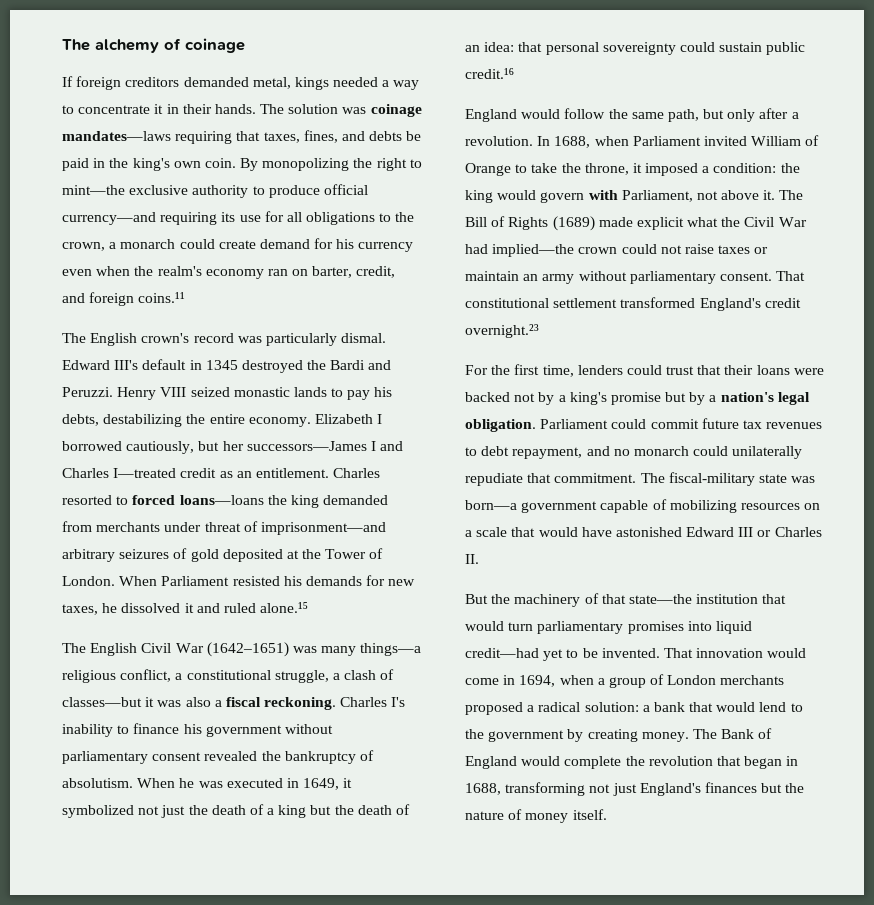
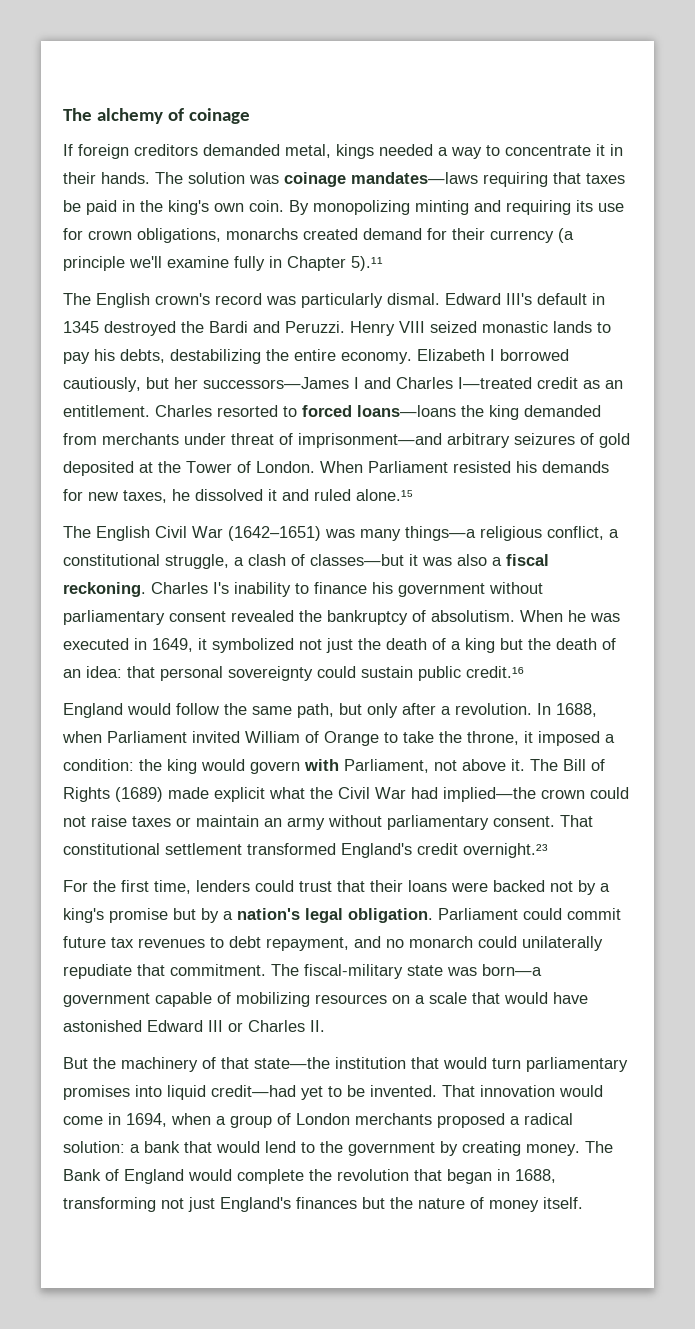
[263,130,403,143] taxes, fines, and debts -> [586,173,625,184] taxes
[353,158,422,171] [62,184,368,198] [62,211,415,225] [62,238,414,252] [62,266,396,279] [62,292,186,306] the right to mint—the exclusive authority to produce official currency—and requiring its use for all obligations to the crown, a monarch could create demand for his currency even when the realm's economy ran on barter, credit, and foreign coins.¹¹ -> [415,200,624,215] [63,228,574,243] [63,256,383,271] minting and requiring its use for crown obligations, monarchs created demand for their currency (a principle we'll examine fully in Chapter 5).¹¹

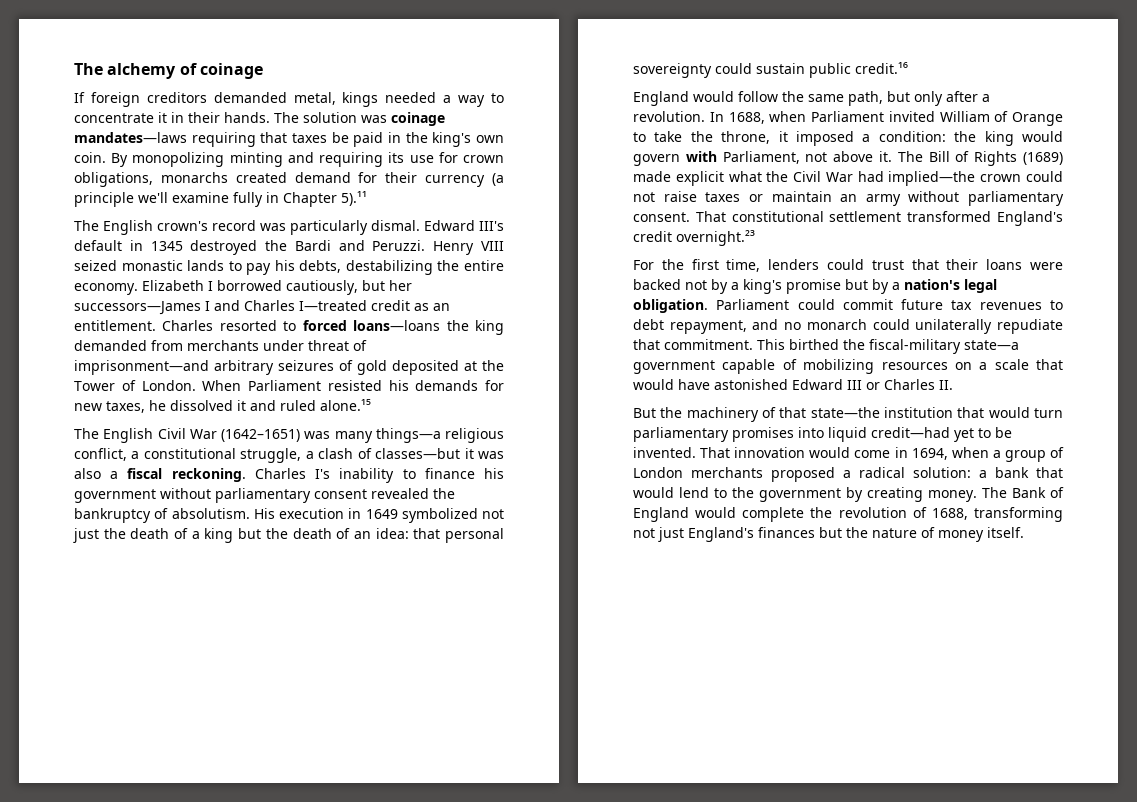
[520,610,620,622] [63,638,207,652] When he was executed in 1649, it -> [253,508,398,519] His execution in 1649
[271,964,542,979] The fiscal-military state was born—a -> [757,339,1019,354] This birthed the fiscal-military state—a
[414,1169,510,1184] that began in -> [912,507,927,518] of

